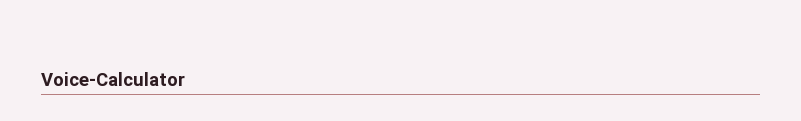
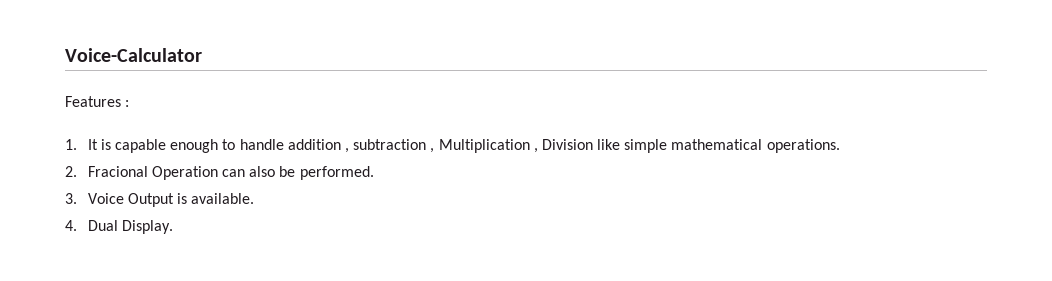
(185, 79) none -> [65,96,130,107] [65,139,840,153] [65,166,374,180] [65,193,255,207] [65,220,173,234] // Features : // 1. It is capable enough to handle addition , subtraction , Multiplication , Division like simple mathematical operations. // 2. Fracional Operation can also be performed. // 3. Voice Output is available. // 4. Dual Display.

